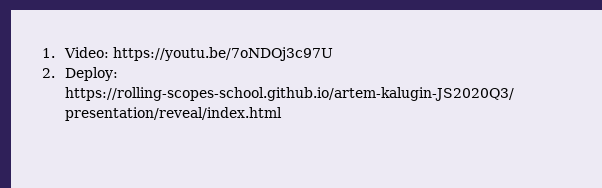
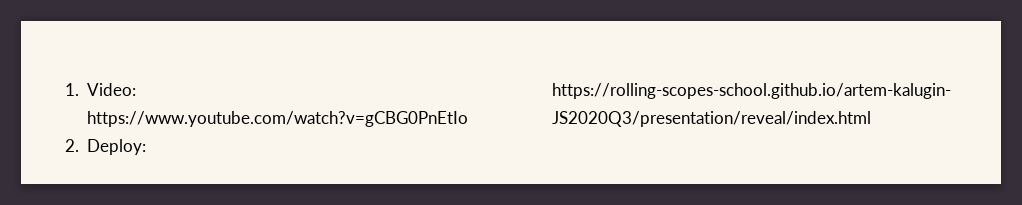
[113,47,334,61] https://youtu.be/7oNDOj3c97U -> [87,111,469,127] https://www.youtube.com/watch?v=gCBG0PnEtIo

